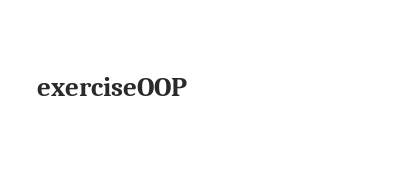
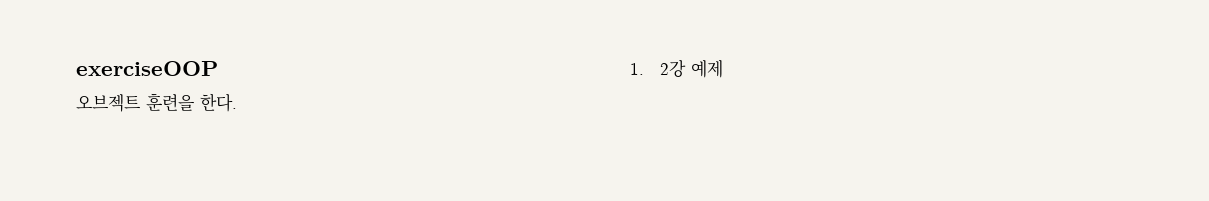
(187, 86) none -> [76,93,237,112] [630,59,723,78] // 오브젝트 훈련을 한다. // 1. 2강 예제

